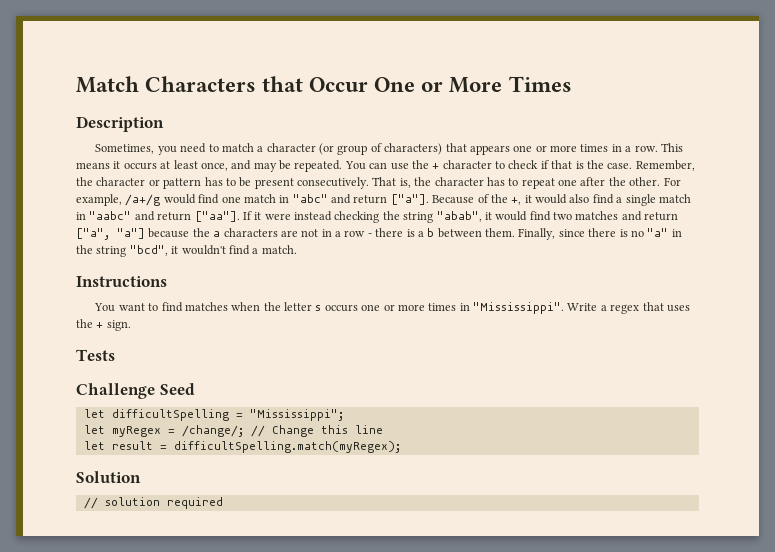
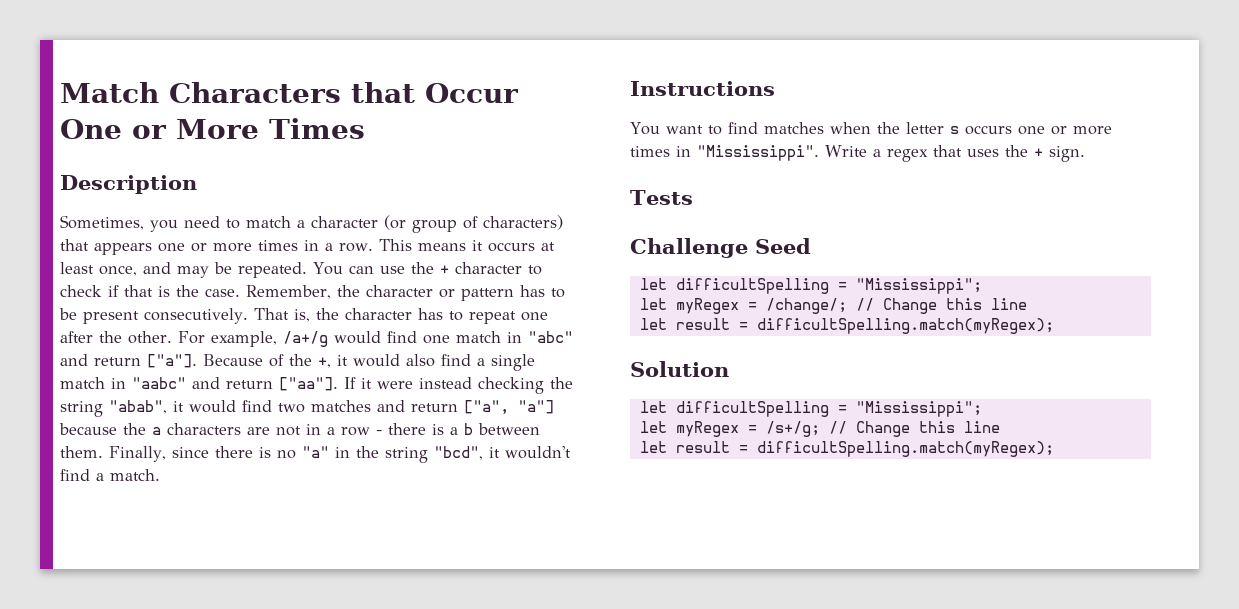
[83,497,223,509] // solution required -> [639,401,982,417] [639,421,1000,437] [639,441,1054,457] let difficultSpelling = "Mississippi"; // let myRegex = /s+/g; // Change this line // let result = difficultSpelling.match(myRegex);

